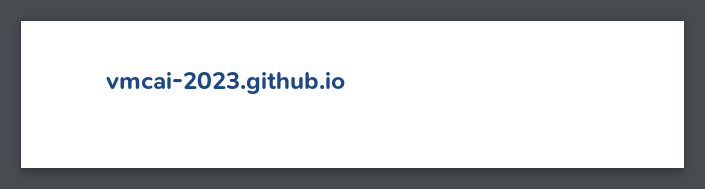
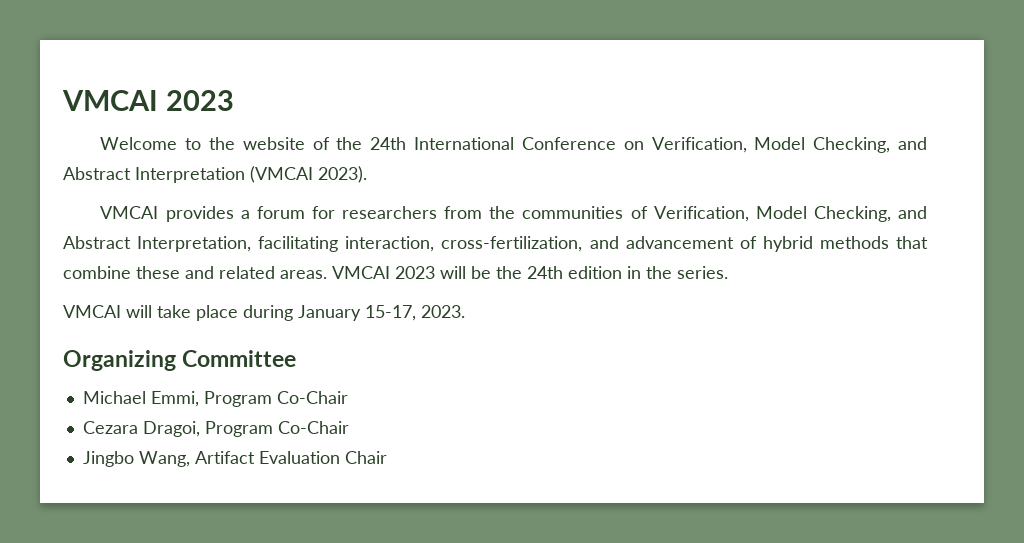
[106,72,345,94] vmcai-2023.github.io -> [62,90,234,111] [100,137,928,153] [63,166,367,183] [100,206,927,222] [63,236,929,252] [63,266,728,279] [63,305,465,321] [63,350,297,371] [82,391,348,407] [82,421,349,437] [82,451,387,467] VMCAI 2023 // Welcome to the website of the 24th International Conference on Verification, Model Checking, and Abstract Interpretation (VMCAI 2023). // VMCAI provides a forum for researchers from the communities of Verification, Model Checking, and Abstract Interpretation, facilitating interaction, cross-fertilization, and advancement of hybrid methods that combine these and related areas. VMCAI 2023 will be the 24th edition in the series. // VMCAI will take place during January 15-17, 2023. // Organizing Committee // Michael Emmi, Program Co-Chair // Cezara Dragoi, Program Co-Chair // Jingbo Wang, Artifact Evaluation Chair

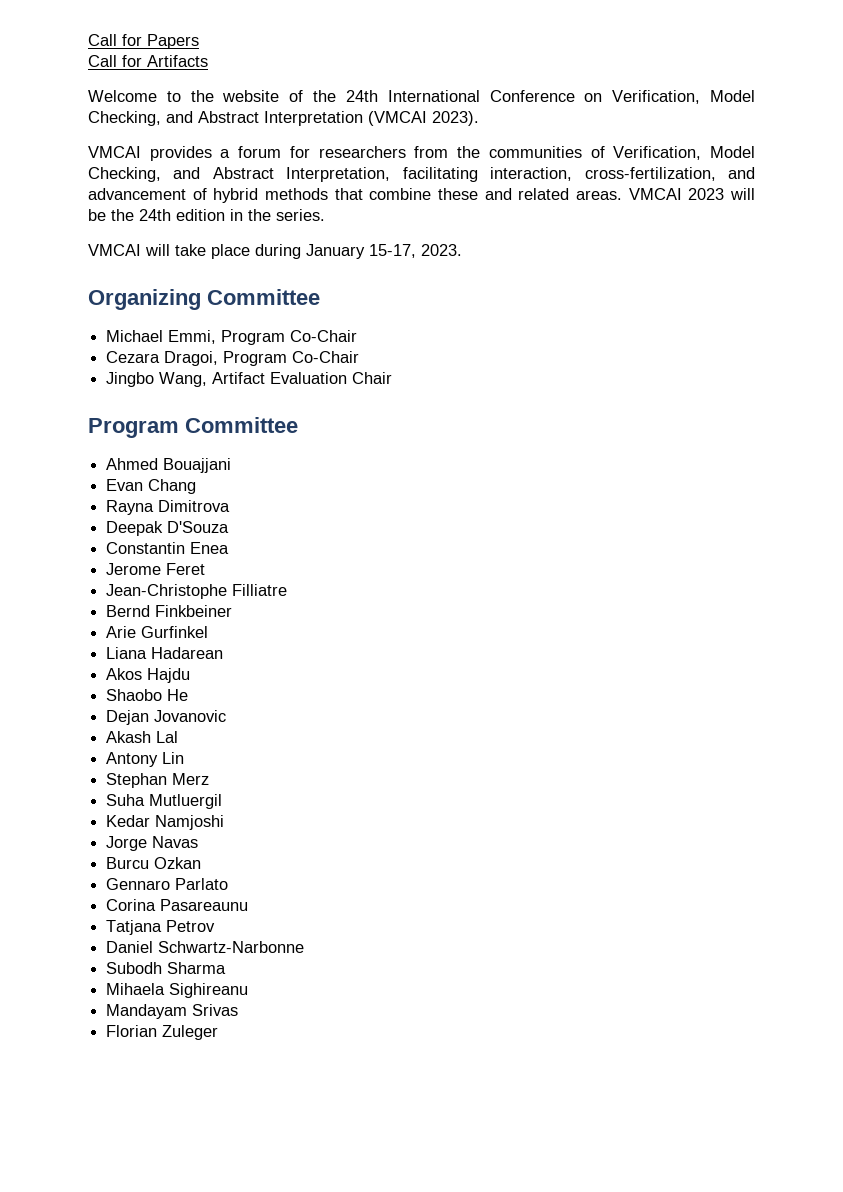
[62,90,234,111] VMCAI 2023 -> [88,34,199,49] [88,55,208,67] Call for Papers // Call for Artifacts
(387, 457) none -> [88,417,298,438] [106,458,232,473] [106,479,197,494] [106,500,231,515] [106,521,230,536] [106,542,230,554] [106,563,206,575] [106,584,288,599] [106,605,233,617] [106,626,209,638] [106,647,224,659] [106,668,191,683] [106,689,189,701] [106,710,227,725] [106,731,179,743] [106,752,185,767] [106,773,210,788] [106,794,223,809] [106,815,225,830] [106,836,199,851] [106,857,202,869] [106,878,229,890] [106,899,249,911] [106,920,216,935] [106,941,305,953] [106,962,227,974] [106,983,249,998] [106,1004,239,1019] [106,1025,219,1040] // Program Committee // Ahmed Bouajjani // Evan Chang // Rayna Dimitrova // Deepak D'Souza // Constantin Enea // Jerome Feret // Jean-Christophe Filliatre // Bernd Finkbeiner // Arie Gurfinkel // Liana Hadarean // Akos Hajdu // Shaobo He // Dejan Jovanovic // Akash Lal // Antony Lin // Stephan Merz // Suha Mutluergil // Kedar Namjoshi // Jorge Navas // Burcu Ozkan // Gennaro Parlato // Corina Pasareaunu // Tatjana Petrov // Daniel Schwartz-Narbonne // Subodh Sharma // Mihaela Sighireanu // Mandayam Srivas // Florian Zuleger

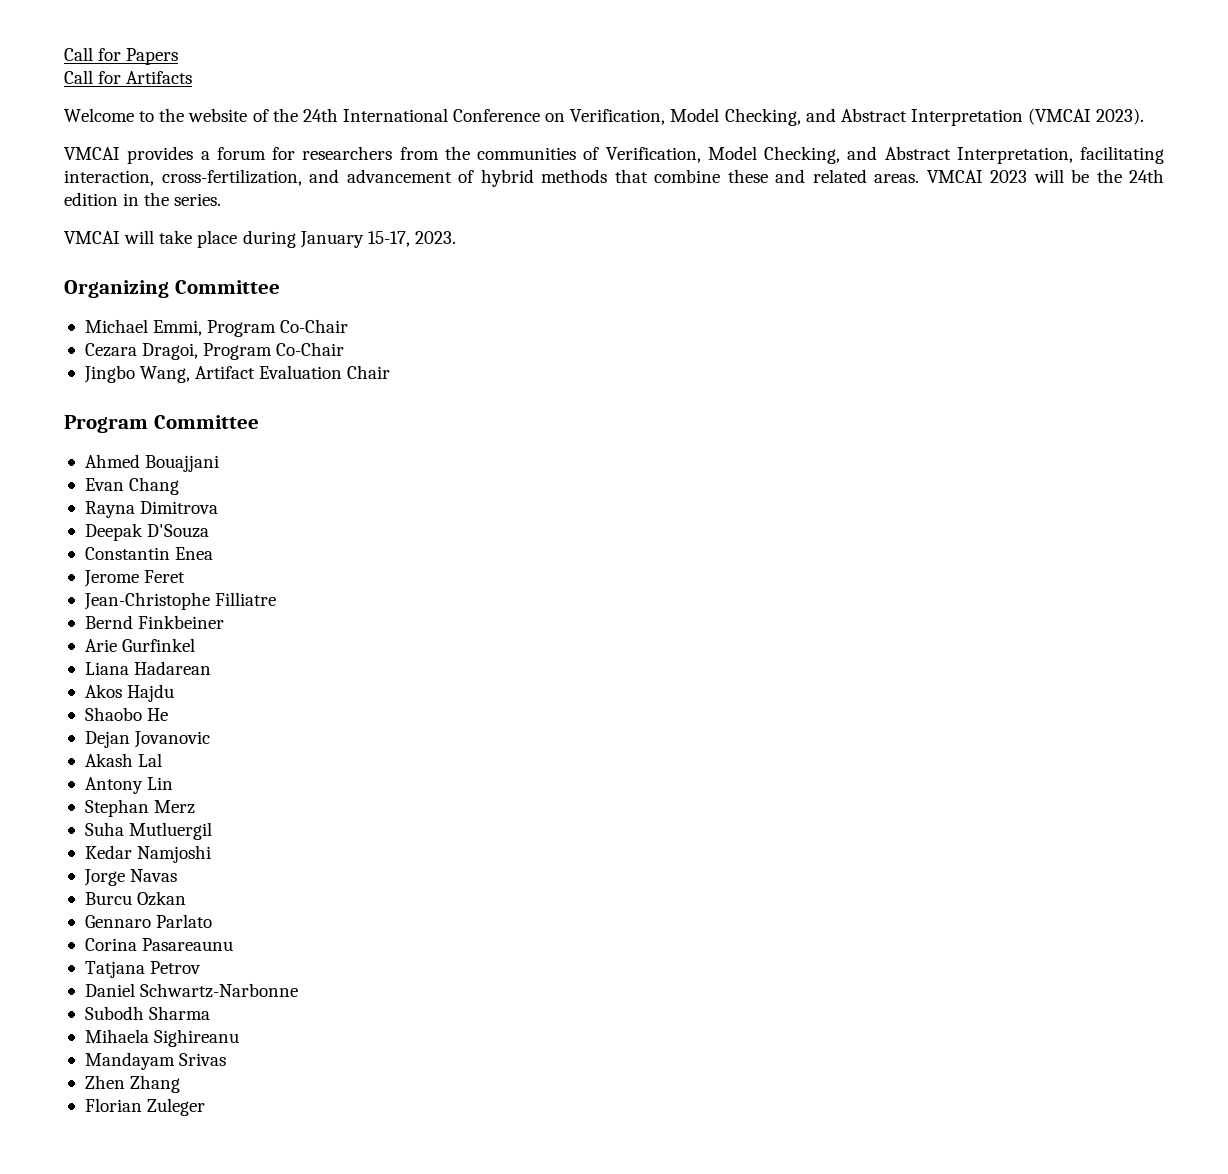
(239, 1010) none -> [84,1075,181,1093] // Zhen Zhang

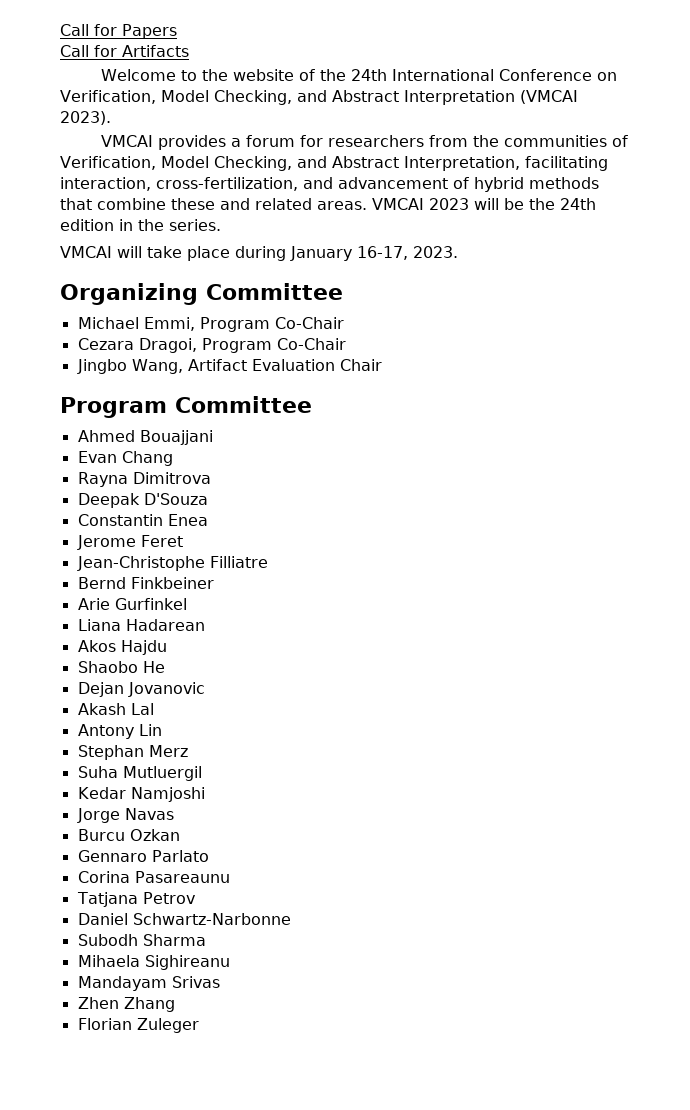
[367,231,410,247] 15-17, -> [357,246,408,260] 16-17,

